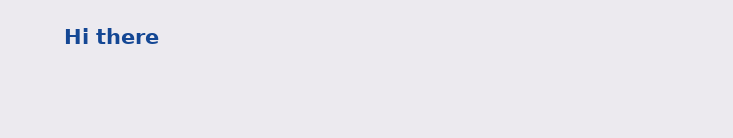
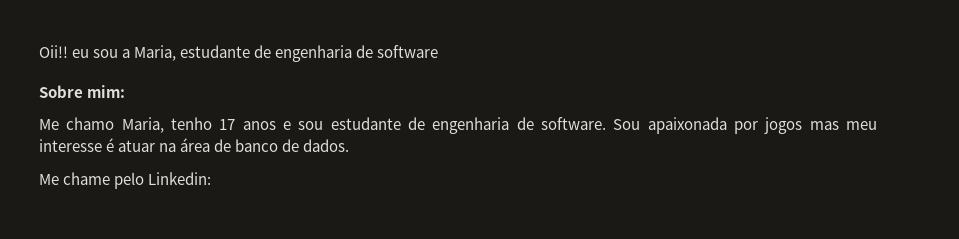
[64,28,159,44] Hi there -> [39,45,439,62] [39,85,126,98] [39,117,878,134] [39,138,350,152] [39,172,212,189] Oii!! eu sou a Maria, estudante de engenharia de software // Sobre mim: // Me chamo Maria, tenho 17 anos e sou estudante de engenharia de software. Sou apaixonada por jogos mas meu interesse é atuar na área de banco de dados. // Me chame pelo Linkedin:

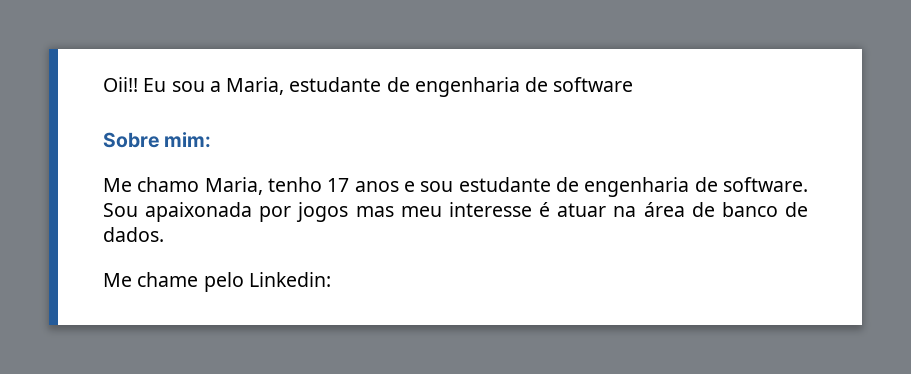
[72,49,90,58] eu -> [143,78,167,92] Eu

